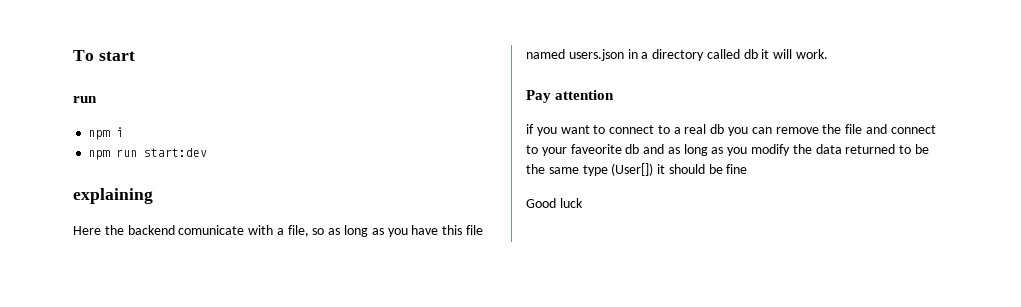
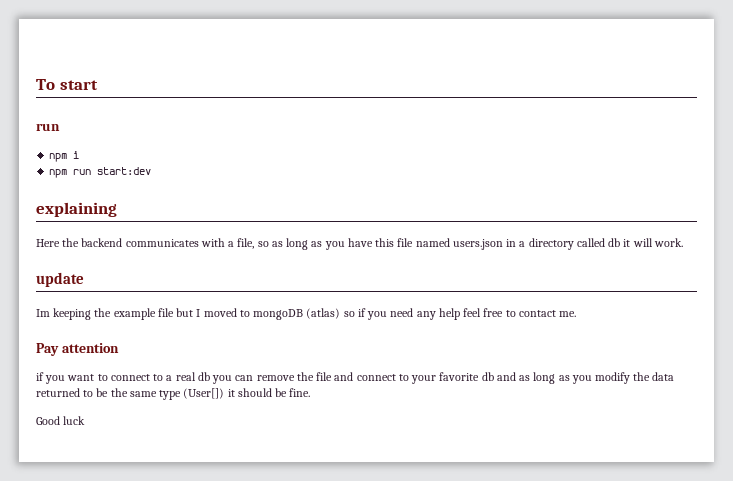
[178,225,245,235] comunicate -> [125,239,199,247] communicates
(829, 54) none -> [36,272,84,287] [36,308,577,320] // update // Im keeping the example file but I moved to mongoDB (atlas) so if you need any help feel free to contact me.
[570,144,622,154] faveorite -> [439,372,480,381] favorite
[726,164,748,174] fine -> [289,388,311,397] fine.

